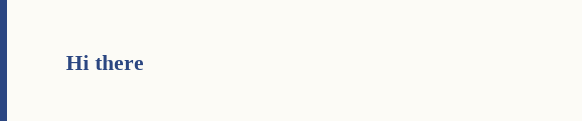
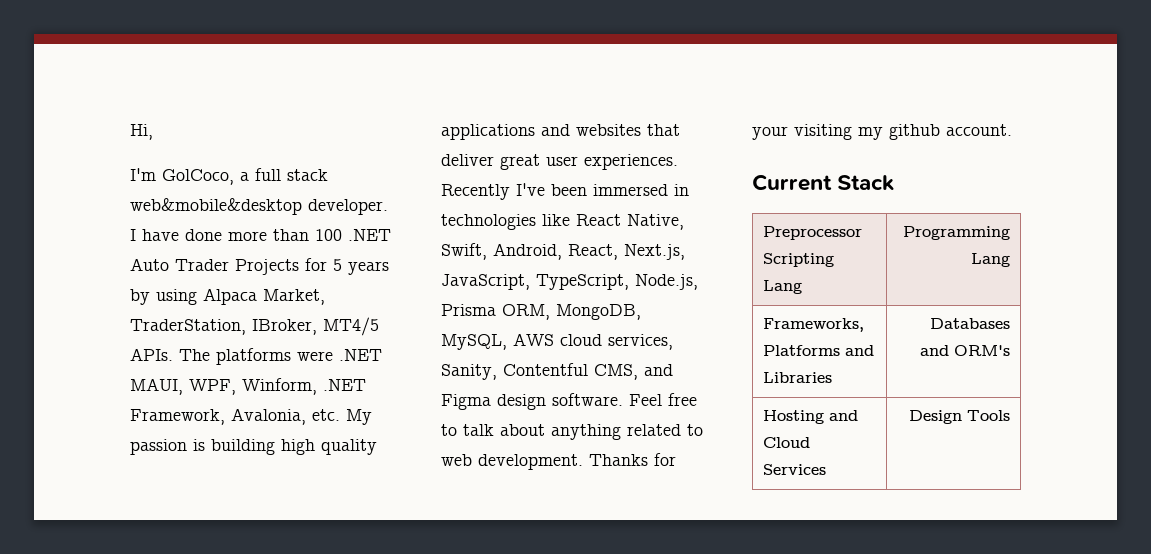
[66,55,144,70] Hi there -> [130,124,153,140] [130,168,328,185] [130,198,388,215] [130,229,391,241] [130,258,389,275] [130,288,325,305] [130,317,379,336] [130,348,382,365] [130,378,366,395] [130,408,372,425] [130,439,377,455] [441,124,680,140] [441,154,678,170] [441,183,689,200] [441,214,684,230] [441,243,685,260] [441,274,698,290] [441,304,641,320] [441,333,673,350] [441,363,673,380] [441,393,697,410] [441,424,703,440] [441,453,676,470] [752,124,1012,140] [752,174,895,191] [762,226,862,240] [762,253,834,267] [762,280,802,294] [903,226,1011,240] [971,253,1011,267] [762,318,864,332] [762,345,874,356] [762,372,832,383] [930,318,1011,329] [920,345,1011,356] [762,410,858,424] [762,437,810,448] [762,464,826,475] [909,410,1011,424] Hi, // I'm GolCoco, a full stack web&mobile&desktop developer. I have done more than 100 .NET Auto Trader Projects for 5 years by using Alpaca Market, TraderStation, IBroker, MT4/5 APIs. The platforms were .NET MAUI, WPF, Winform, .NET Framework, Avalonia, etc. My passion is building high quality applications and websites that deliver great user experiences. Recently I've been immersed in technologies like React Native, Swift, Android, React, Next.js, JavaScript, TypeScript, Node.js, Prisma ORM, MongoDB, MySQL, AWS cloud services, Sanity, Contentful CMS, and Figma design software. Feel free to talk about anything related to web development. Thanks for your visiting my github account. // Current Stack // Preprocessor Scripting Lang | Programming Lang // Frameworks, Platforms and Libraries | Databases and ORM's // Hosting and Cloud Services | Design Tools

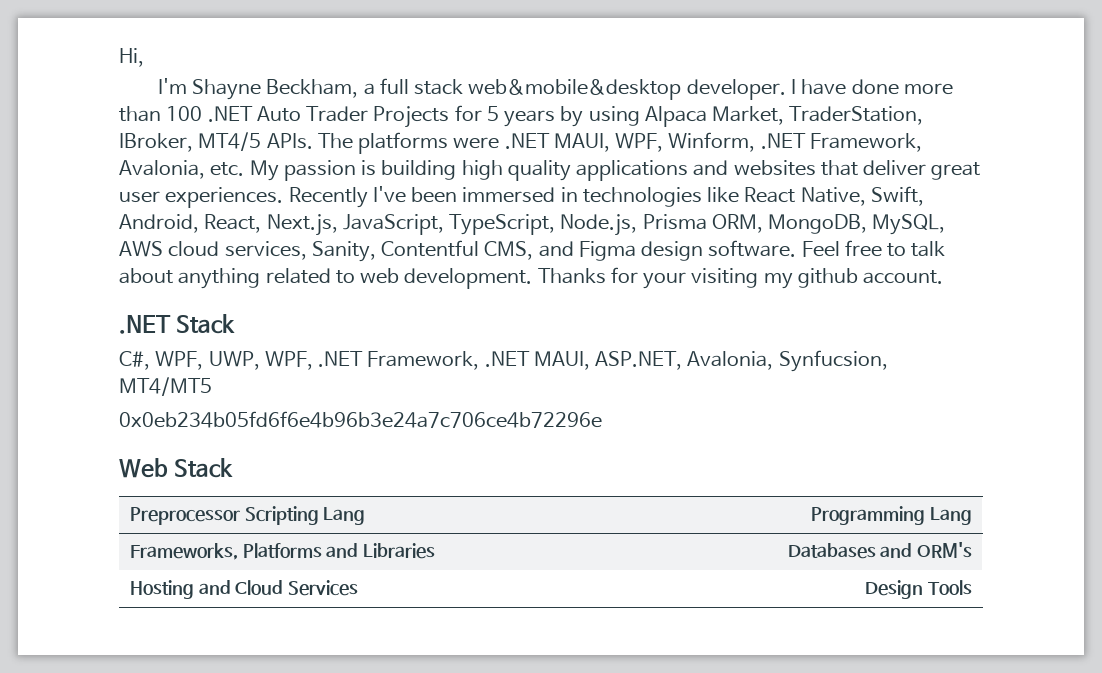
[162,169,234,185] GolCoco, -> [192,79,359,100] Shayne Beckham,
[752,174,832,191] Current -> [119,314,236,334] [119,350,888,372] [119,377,212,396] [119,411,602,428] [119,458,168,478] .NET Stack // C#, WPF, UWP, WPF, .NET Framework, .NET MAUI, ASP.NET, Avalonia, Synfucsion, MT4/MT5 // 0x0eb234b05fd6f6e4b96b3e24a7c706ce4b72296e // Web

